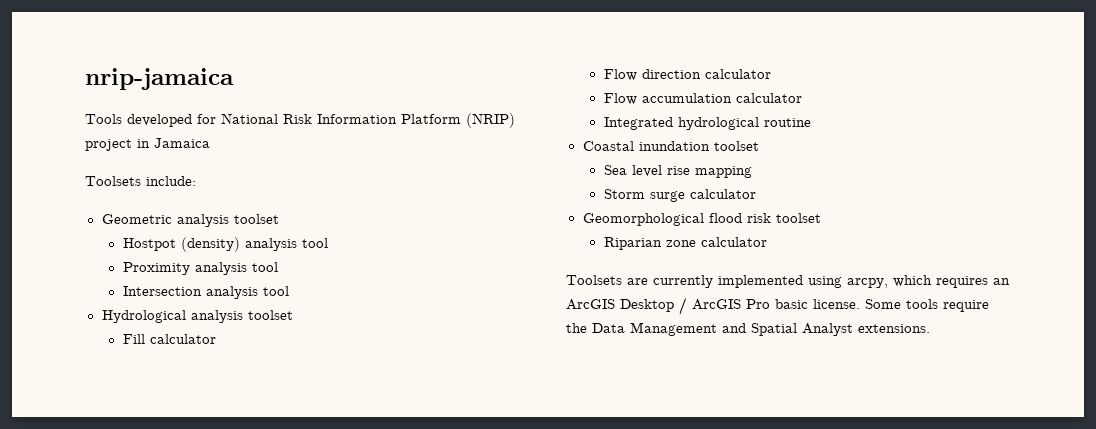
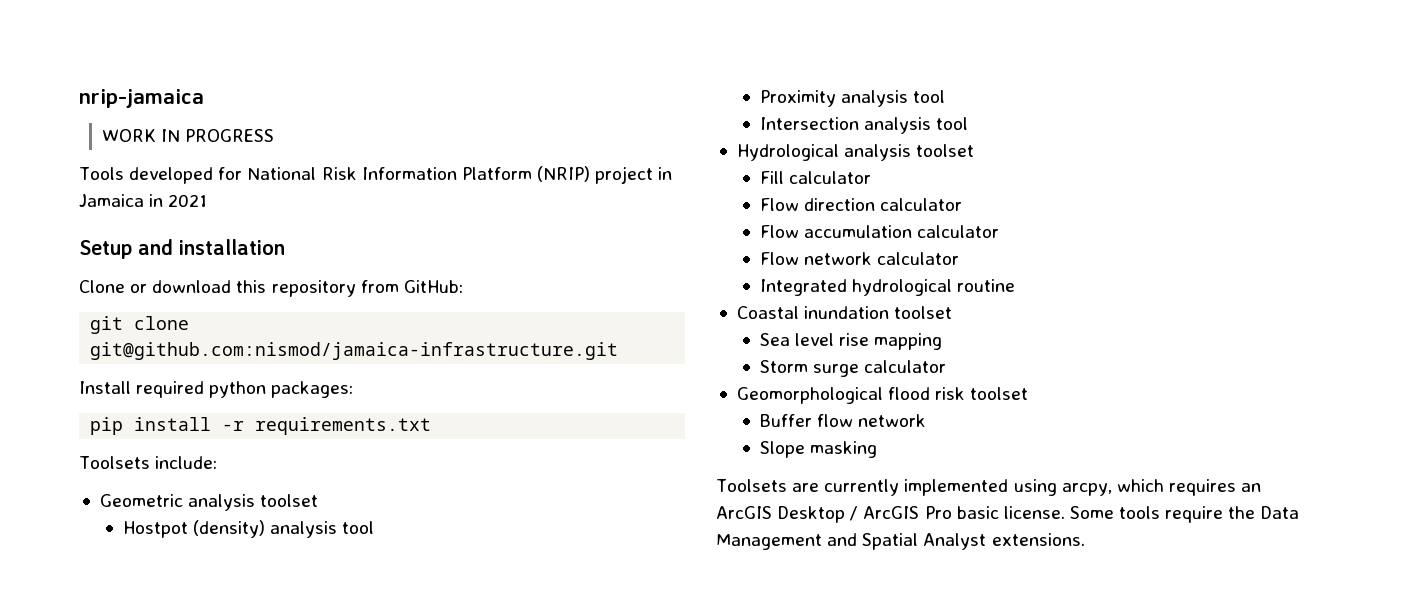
(234, 79) none -> [102,129,275,142] // WORK IN PROGRESS
(210, 143) none -> [149,194,208,207] [79,239,285,259] [79,280,463,297] [90,316,190,334] [90,342,619,360] [79,381,354,398] [90,417,432,435] in 2021 // Setup and installation // Clone or download this repository from GitHub: // git clone git@github.com:nismod/jamaica-infrastructure.git // Install required python packages: // pip install -r requirements.txt
(802, 98) none -> [760,252,960,265] // Flow network calculator
[603,237,767,250] Riparian zone calculator -> [760,414,927,427] [760,441,878,458] Buffer flow network // Slope masking

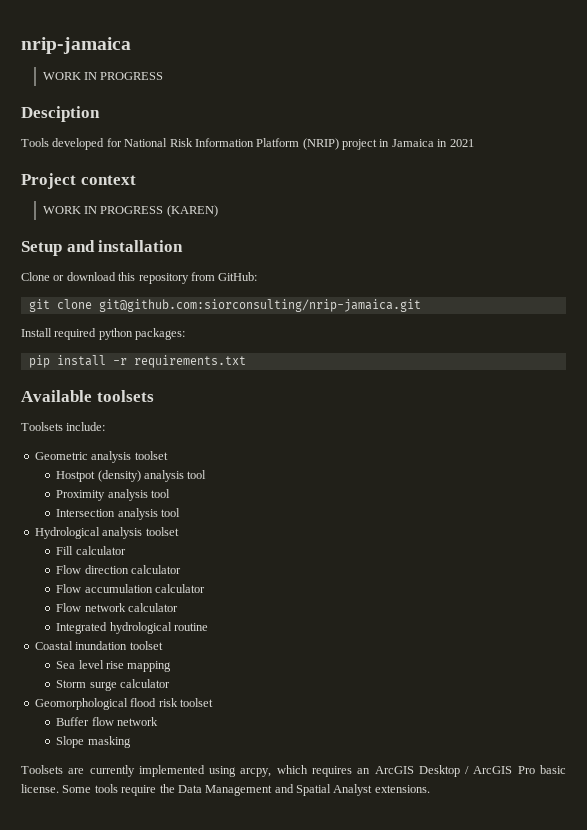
(275, 135) none -> [21,106,100,122] // Desciption
(208, 200) none -> [21,173,136,189] [42,205,218,217] // Project context // WORK IN PROGRESS (KAREN)
[90,342,619,360] git@github.com:nismod/jamaica-infrastructure.git -> [98,299,421,312] git@github.com:siorconsulting/nrip-jamaica.git
(432, 426) none -> [21,390,154,402] // Available toolsets

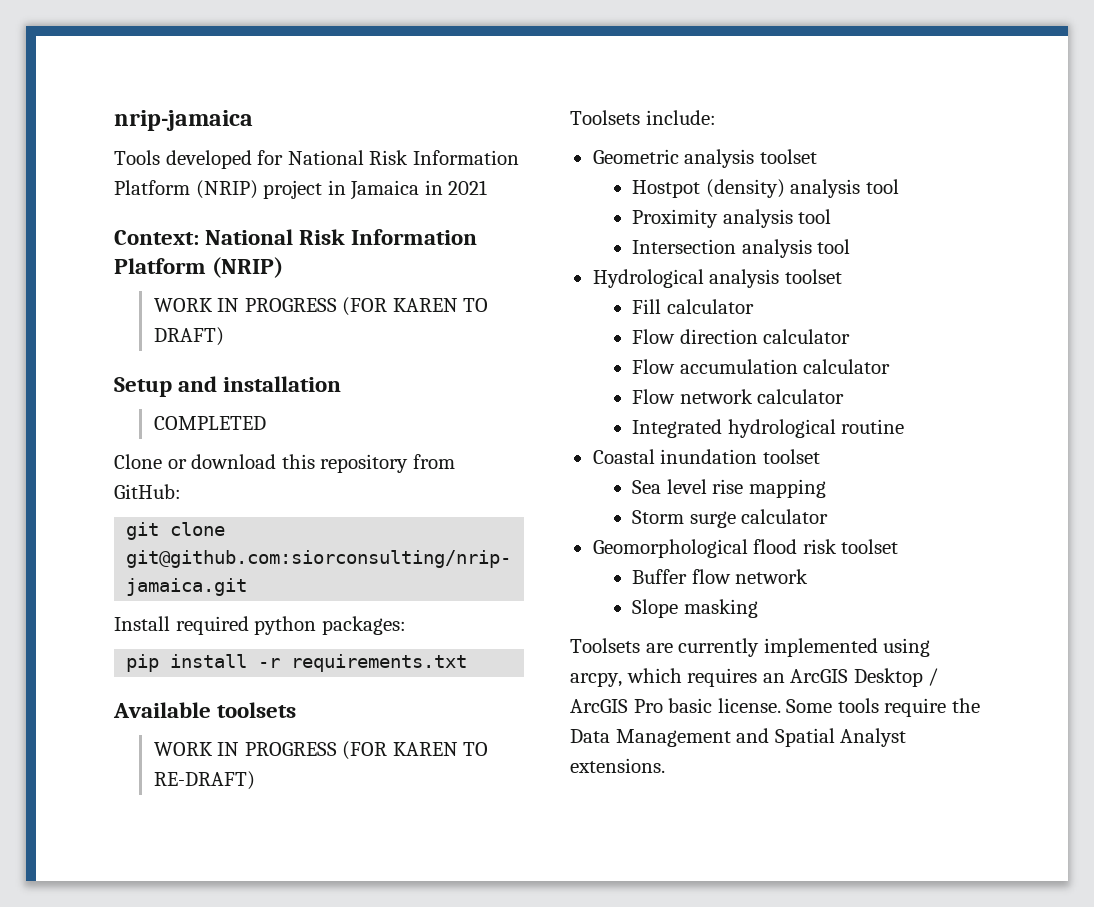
[42,72,164,80] [21,106,100,122] // WORK IN PROGRESS // Desciption -> (253, 120) none
[21,173,136,189] [42,205,218,217] Project context // WORK IN PROGRESS (KAREN) -> [114,229,478,245] [114,257,284,278] [153,297,489,316] [153,327,224,346] Context: National Risk Information Platform (NRIP) // WORK IN PROGRESS (FOR KAREN TO DRAFT)
(184, 246) none -> [153,416,266,430] // COMPLETED
(154, 396) none -> [153,741,489,760] [153,771,255,790] // WORK IN PROGRESS (FOR KAREN TO RE-DRAFT)

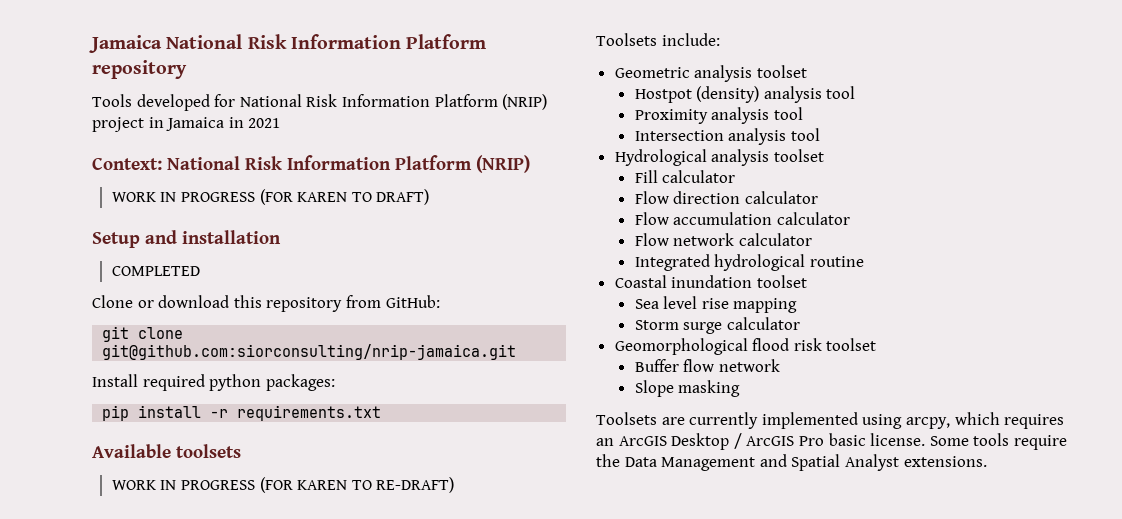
[114,110,253,131] nrip-jamaica -> [89,34,487,53] [92,60,187,79] Jamaica National Risk Information Platform repository

